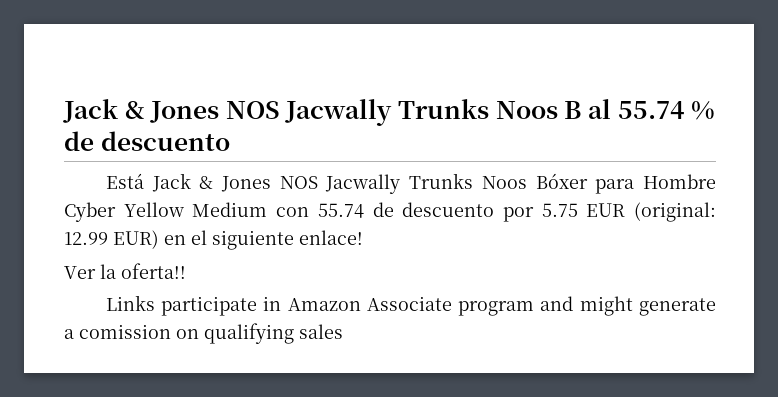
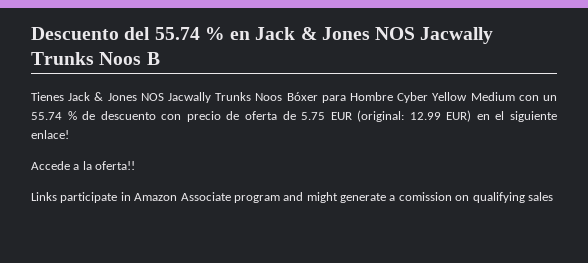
(63, 111) none -> [31,27,251,40] Descuento del 55.74 % en
[587,99,716,120] [64,131,230,151] [105,173,144,189] al 55.74 % de descuento // Está -> [31,92,64,101] // Tienes
[317,202,534,222] 55.74 de descuento por -> [542,95,557,101] [31,111,296,122] un 55.74 % de descuento con precio de oferta de
[64,266,96,279] Ver -> [31,161,80,170] Accede a

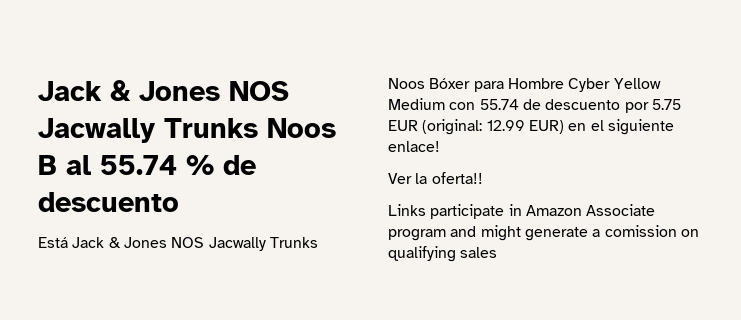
[31,27,251,40] Descuento del 55.74 % en -> (38, 91) none
[31,92,64,101] // Tienes -> [66,155,256,175] [38,192,179,212] [38,237,68,248] al 55.74 % de descuento // Está
[542,95,557,101] [31,111,296,122] un 55.74 % de descuento con precio de oferta de -> [479,99,649,113] 55.74 de descuento por
[31,161,80,170] Accede a -> [388,173,412,184] Ver

